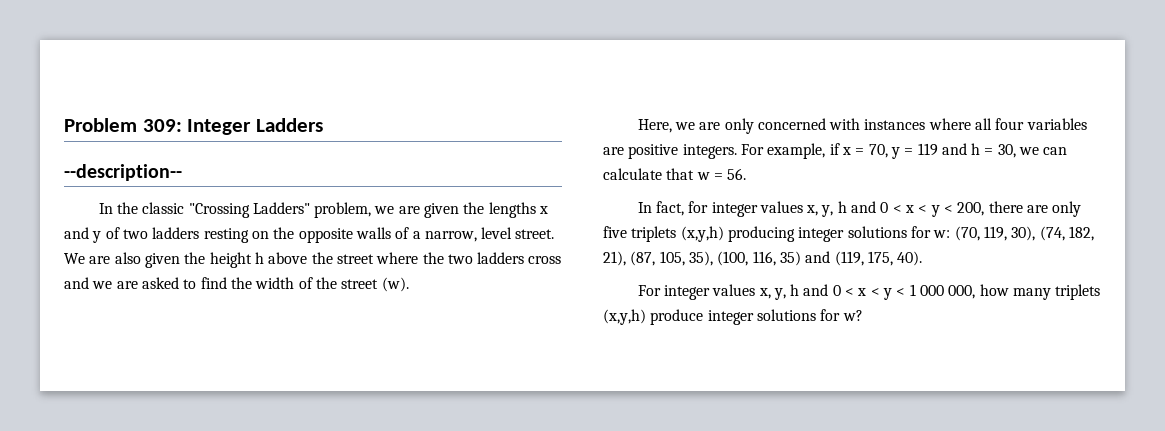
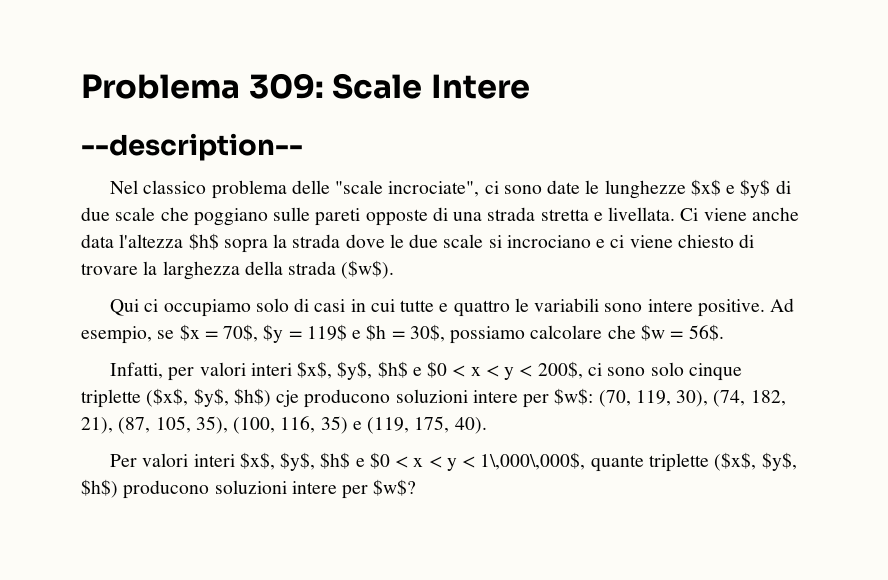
[64,118,323,135] [64,164,182,181] [98,202,549,218] [64,227,555,243] [64,252,562,268] [64,277,409,292] [637,118,1087,134] [603,143,1068,159] [603,168,747,180] [637,201,1082,217] [603,226,951,242] Problem 309: Integer Ladders // --description-- // In the classic "Crossing Ladders" problem, we are given the lengths x and y of two ladders resting on the opposite walls of a narrow, level street. We are also given the height h above the street where the two ladders cross and we are asked to find the width of the street (w). // Here, we are only concerned with instances where all four variables are positive integers. For example, if x = 70, y = 119 and h = 30, we can calculate that w = 56. // In fact, for integer values x, y, h and 0 < x < y < 200, there are only five triplets (x,y,h) producing integer solutions for w: -> [81,73,530,99] [81,133,303,161] [110,179,791,199] [81,207,799,226] [81,233,755,253] [81,260,395,280] [110,298,795,317] [81,324,724,344] [110,361,742,381] [81,388,594,408] Problema 309: Scale Intere // --description-- // Nel classico problema delle "scale incrociate", ci sono date le lunghezze $x$ e $y$ di due scale che poggiano sulle pareti opposte di una strada stretta e livellata. Ci viene anche data l'altezza $h$ sopra la strada dove le due scale si incrociano e ci viene chiesto di trovare la larghezza della strada ($w$). // Qui ci occupiamo solo di casi in cui tutte e quattro le variabili sono intere positive. Ad esempio, se $x = 70$, $y = 119$ e $h = 30$, possiamo calcolare che $w = 56$. // Infatti, per valori interi $x$, $y$, $h$ e $0 < x < y < 200$, ci sono solo cinque triplette ($x$, $y$, $h$) cje producono soluzioni intere per $w$:
[805,251,831,263] and -> [352,421,362,430] e
[637,284,1101,300] [603,309,863,325] For integer values x, y, h and 0 < x < y < 1 000 000, how many triplets (x,y,h) produce integer solutions for w? -> [110,452,797,472] [81,479,417,499] Per valori interi $x$, $y$, $h$ e $0 < x < y < 1\,000\,000$, quante triplette ($x$, $y$, $h$) producono soluzioni intere per $w$?

